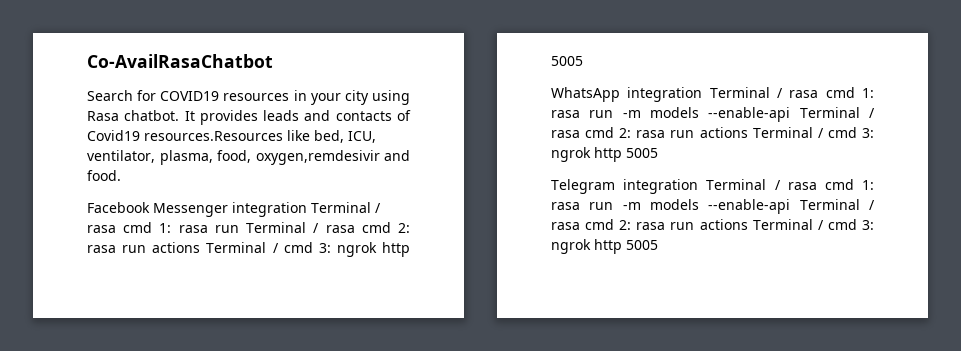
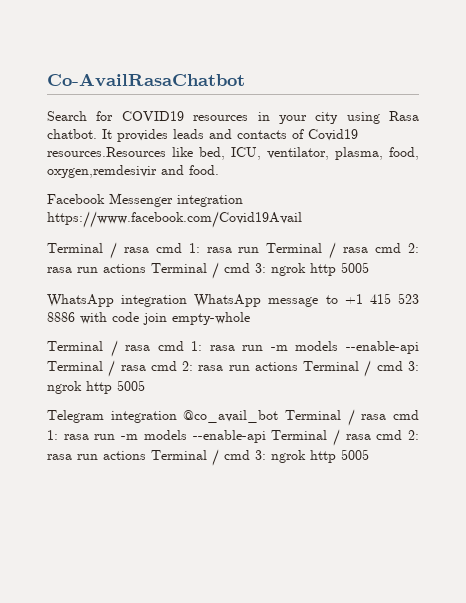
(307, 209) none -> [47,211,302,228] https://www.facebook.com/Covid19Avail //
(703, 94) none -> [194,293,420,307] [47,312,250,325] WhatsApp message to +1 415 523 8886 with code join empty-whole //
(699, 186) none -> [183,410,279,423] @co_avail_bot

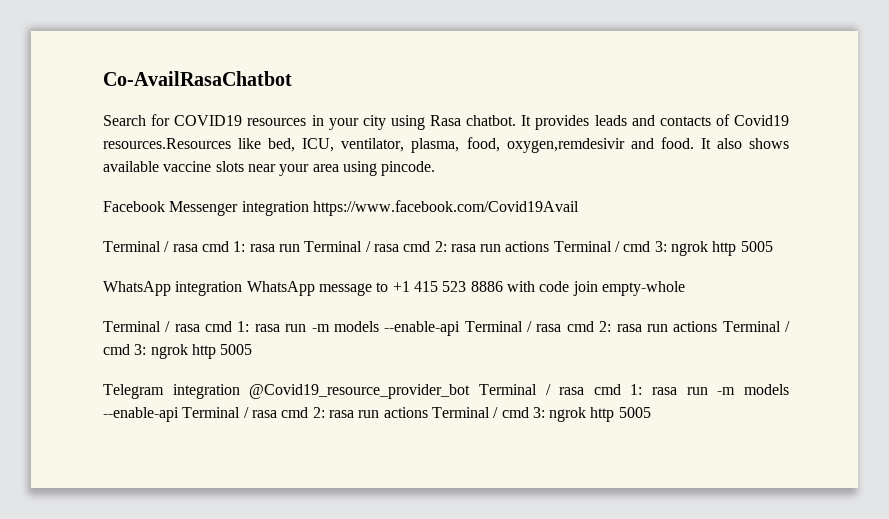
(219, 170) none -> [700,138,790,149] [103,161,436,176] It also shows available vaccine slots near your area using pincode.
[183,410,279,423] @co_avail_bot -> [249,384,471,399] @Covid19_resource_provider_bot

